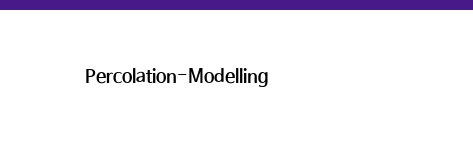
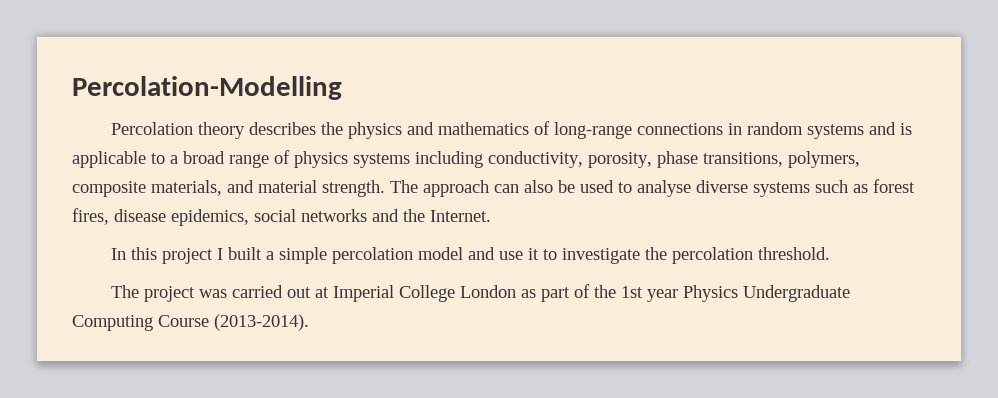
(269, 77) none -> [110,121,912,139] [72,150,860,168] [72,179,915,197] [72,208,491,226] [110,247,830,264] [110,284,850,302] [72,314,309,331] // Percolation theory describes the physics and mathematics of long-range connections in random systems and is applicable to a broad range of physics systems including conductivity, porosity, phase transitions, polymers, composite materials, and material strength. The approach can also be used to analyse diverse systems such as forest fires, disease epidemics, social networks and the Internet. // In this project I built a simple percolation model and use it to investigate the percolation threshold. // The project was carried out at Imperial College London as part of the 1st year Physics Undergraduate Computing Course (2013-2014).

